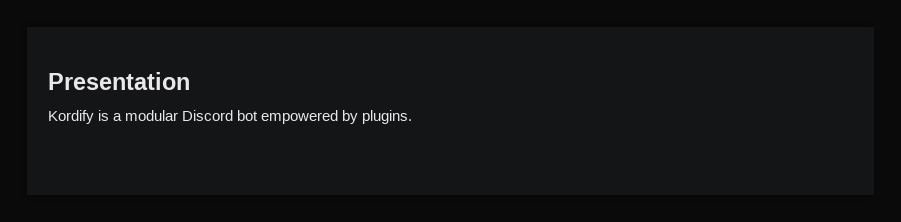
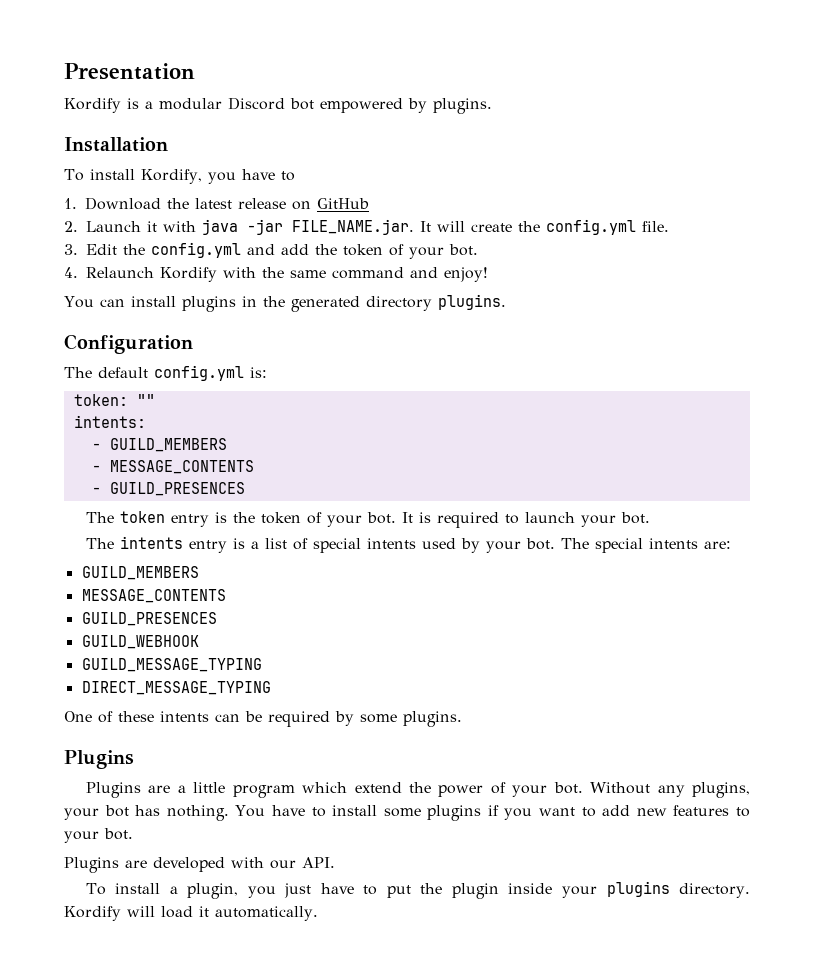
(413, 117) none -> [64,137,168,152] [64,169,295,184] [64,197,369,210] [64,219,669,235] [64,242,478,259] [64,267,488,282] [64,294,506,312] [64,334,193,354] [64,365,267,381] [73,394,155,406] [73,415,146,428] [91,438,227,452] [91,460,254,474] [91,482,245,496] [85,511,650,528] [85,536,731,553] [81,566,199,580] [81,589,226,603] [81,612,217,626] [81,635,199,649] [81,658,262,672] [81,681,271,695] [64,711,462,727] [64,750,134,769] [85,782,750,798] [64,805,751,821] [64,828,133,843] [64,857,335,873] [85,881,751,899] [64,906,318,921] // Installation // To install Kordify, you have to // 1. Download the latest release on GitHub // 2. Launch it with java -jar FILE_NAME.jar. It will create the config.yml file. // 3. Edit the config.yml and add the token of your bot. // 4. Relaunch Kordify with the same command and enjoy! // You can install plugins in the generated directory plugins. // Configuration // The default config.yml is: // token: "" // intents: // - GUILD_MEMBERS // - MESSAGE_CONTENTS // - GUILD_PRESENCES // The token entry is the token of your bot. It is required to launch your bot. // The intents entry is a list of special intents used by your bot. The special intents are: // GUILD_MEMBERS // MESSAGE_CONTENTS // GUILD_PRESENCES // GUILD_WEBHOOK // GUILD_MESSAGE_TYPING // DIRECT_MESSAGE_TYPING // One of these intents can be required by some plugins. // Plugins // Plugins are a little program which extend the power of your bot. Without any plugins, your bot has nothing. You have to install some plugins if you want to add new features to your bot. // Plugins are developed with our API. // To install a plugin, you just have to put the plugin inside your plugins directory. Kordify will load it automatically.

